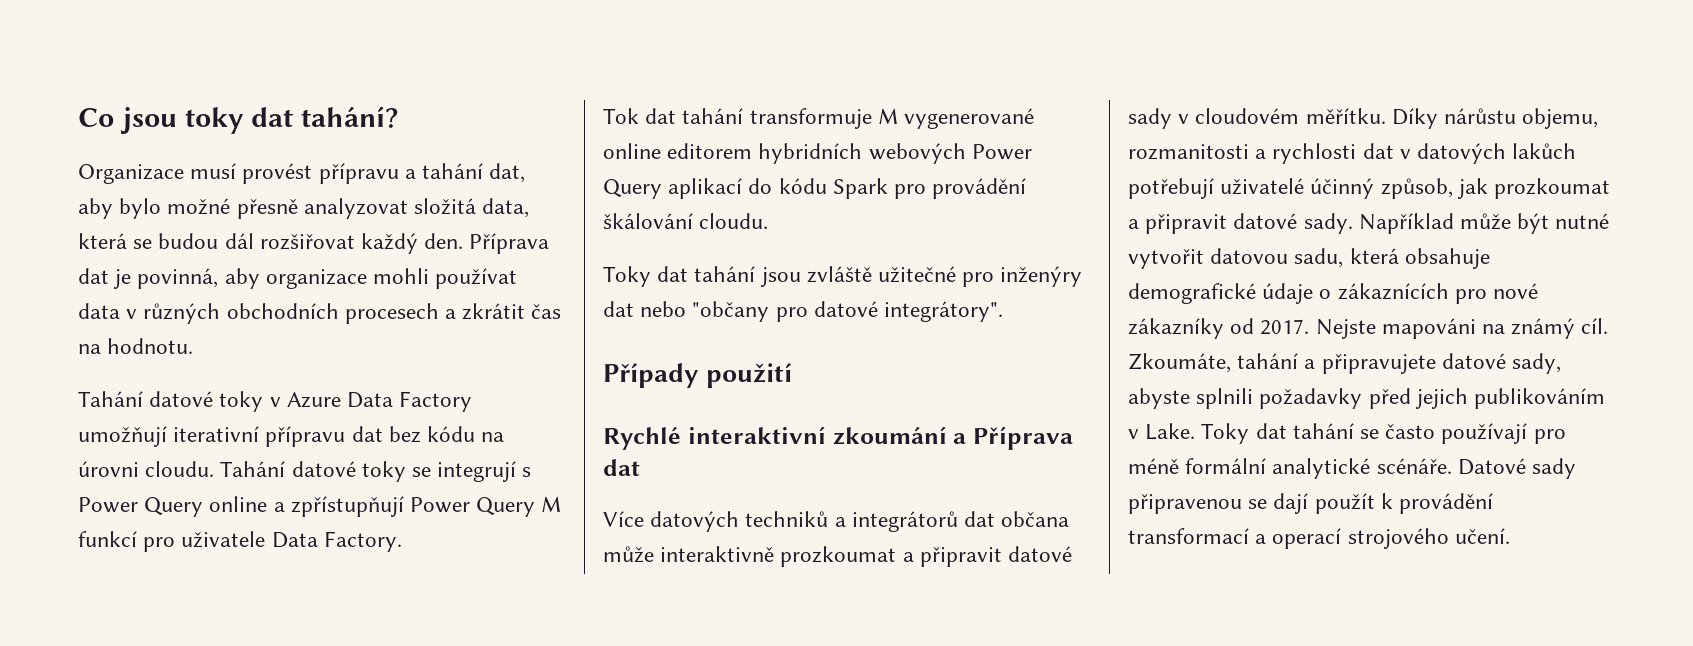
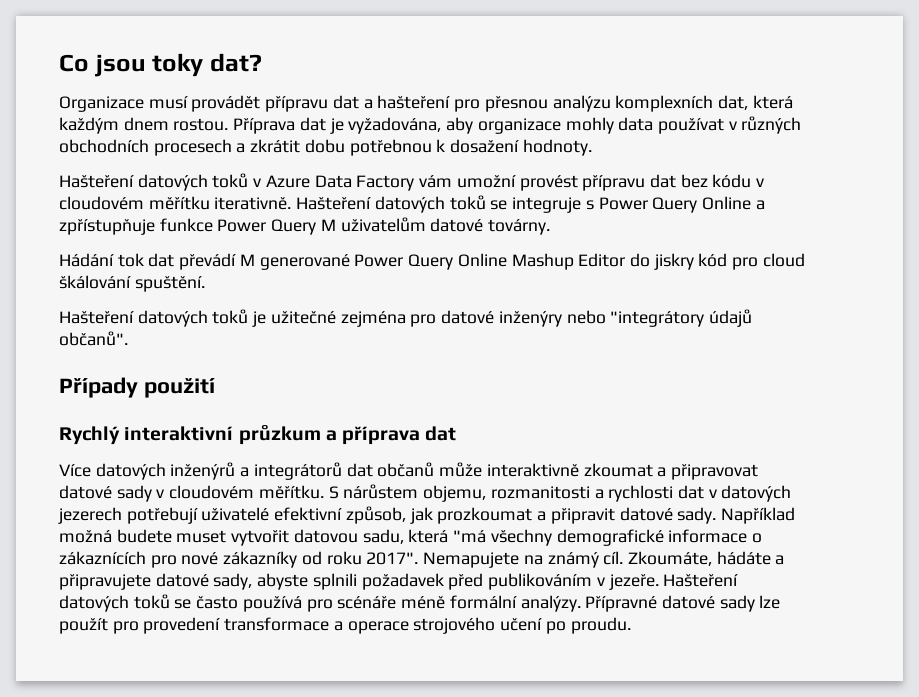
[251,106,399,128] dat tahání? -> [209,53,262,72] dat?
[242,163,526,184] [78,198,530,219] [78,233,464,254] provést přípravu a tahání dat, aby bylo možné přesně analyzovat složitá data, která se budou dál rozšiřovat každý den. -> [191,95,793,112] [59,117,229,134] provádět přípravu dat a hašteření pro přesnou analýzu komplexních dat, která každým dnem rostou.
[137,268,219,289] povinná, -> [348,117,442,134] vyžadována,
[373,268,518,289] [78,303,120,319] mohli používat data -> [565,117,724,134] mohly data používat
[531,304,562,319] [78,338,194,354] [78,391,264,412] čas na hodnotu. // Tahání datové toky -> [304,139,592,156] [59,173,249,191] dobu potřebnou k dosažení hodnoty. // Hašteření datových toků
[78,426,260,447] umožňují iterativní -> [419,175,578,191] vám umožní provést
[481,432,505,442] [78,461,532,482] [78,496,562,517] [78,531,402,552] [603,108,1035,129] [603,143,1032,164] [603,178,1027,199] [603,213,769,229] [603,266,1083,287] [603,301,1004,322] [603,363,793,388] [603,426,1073,450] na úrovni cloudu. Tahání datové toky se integrují s Power Query online a zpřístupňují Power Query M funkcí pro uživatele Data Factory. // Tok dat tahání transformuje M vygenerované online editorem hybridních webových Power Query aplikací do kódu Spark pro provádění škálování cloudu. // Toky dat tahání jsou zvláště užitečné pro inženýry dat nebo "občany pro datové integrátory". // Případy použití // Rychlé interaktivní zkoumání a Příprava -> [756,178,765,187] [59,195,765,213] [59,217,551,235] [59,253,805,270] [59,275,205,292] [59,309,752,327] [59,331,128,346] [59,377,215,398] [59,425,421,445] v cloudovém měřítku iterativně. Hašteření datových toků se integruje s Power Query Online a zpřístupňuje funkce Power Query M uživatelům datové továrny. // Hádání tok dat převádí M generované Power Query Online Mashup Editor do jiskry kód pro cloud škálování spuštění. // Hašteření datových toků je užitečné zejména pro datové inženýry nebo "integrátory údajů občanů". // Případy použití // Rychlý interaktivní průzkum a příprava
[745,511,829,527] techniků -> [170,462,236,480] inženýrů
[1001,511,1070,527] občana -> [377,462,435,477] občanů
[780,546,1002,567] prozkoumat a připravit -> [583,463,758,480] zkoumat a připravovat
[1391,108,1517,129] Díky nárůstu -> [328,484,419,499] S nárůstem
[1512,143,1577,159] lakůch -> [58,507,122,524] jezerech
[1310,178,1375,199] účinný -> [274,507,343,521] efektivní
[1460,213,1610,234] může být nutné -> [59,529,227,543] možná budete muset
[1404,248,1490,269] [1128,283,1314,304] obsahuje demografické údaje -> [453,529,748,546] "má všechny demografické informace
[1260,318,1476,339] 2017. Nejste mapováni -> [326,551,520,568] roku 2017". Nemapujete
[1237,353,1299,369] tahání -> [716,551,771,565] hádáte
[1259,388,1606,409] [1128,423,1566,444] [1128,458,1577,479] [1128,493,1494,514] [1128,528,1510,549] požadavky před jejich publikováním v Lake. Toky dat tahání se často používají pro méně formální analytické scénáře. Datové sady připravenou se dají použít k provádění transformací a operací strojového učení. -> [361,573,739,590] [59,594,781,612] [59,617,631,634] požadavek před publikováním v jezeře. Hašteření datových toků se často používá pro scénáře méně formální analýzy. Přípravné datové sady lze použít pro provedení transformace a operace strojového učení po proudu.

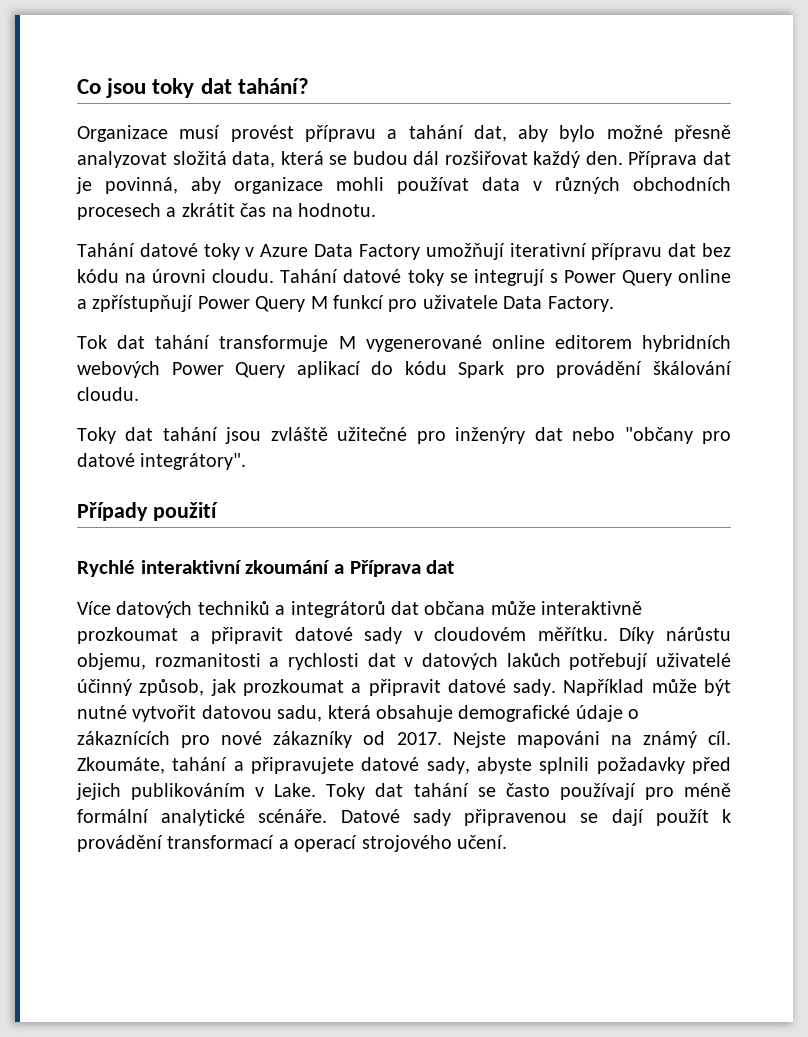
[209,53,262,72] dat? -> [200,78,309,94] dat tahání?
[191,95,793,112] [59,117,229,134] provádět přípravu dat a hašteření pro přesnou analýzu komplexních dat, která každým dnem rostou. -> [230,125,731,142] [77,151,623,168] provést přípravu a tahání dat, aby bylo možné přesně analyzovat složitá data, která se budou dál rozšiřovat každý den.
[348,117,442,134] vyžadována, -> [105,177,178,194] povinná,
[565,117,724,134] mohly data používat -> [336,177,520,194] mohli používat data
[304,139,592,156] [59,173,249,191] dobu potřebnou k dosažení hodnoty. // Hašteření datových toků -> [240,203,376,217] [77,243,240,260] čas na hodnotu. // Tahání datové toky
[419,175,578,191] vám umožní provést -> [425,243,587,260] umožňují iterativní
[756,178,765,187] [59,195,765,213] [59,217,551,235] [59,253,805,270] [59,275,205,292] [59,309,752,327] [59,331,128,346] [59,377,215,398] [59,425,421,445] v cloudovém měřítku iterativně. Hašteření datových toků se integruje s Power Query Online a zpřístupňuje funkce Power Query M uživatelům datové továrny. // Hádání tok dat převádí M generované Power Query Online Mashup Editor do jiskry kód pro cloud škálování spuštění. // Hašteření datových toků je užitečné zejména pro datové inženýry nebo "integrátory údajů občanů". // Případy použití // Rychlý interaktivní průzkum a příprava -> [125,269,731,286] [77,295,614,312] [77,335,731,352] [77,361,732,378] [77,387,139,401] [77,427,731,444] [77,453,247,470] [77,502,218,521] [77,560,421,577] na úrovni cloudu. Tahání datové toky se integrují s Power Query online a zpřístupňují Power Query M funkcí pro uživatele Data Factory. // Tok dat tahání transformuje M vygenerované online editorem hybridních webových Power Query aplikací do kódu Spark pro provádění škálování cloudu. // Toky dat tahání jsou zvláště užitečné pro inženýry dat nebo "občany pro datové integrátory". // Případy použití // Rychlé interaktivní zkoumání a Příprava
[170,462,236,480] inženýrů -> [197,601,270,615] techniků
[377,462,435,477] občanů -> [424,601,486,615] občana
[583,463,758,480] zkoumat a připravovat -> [77,627,284,644] prozkoumat a připravit
[328,484,419,499] S nárůstem -> [619,627,731,644] Díky nárůstu
[58,507,122,524] jezerech -> [506,653,561,667] lakůch
[274,507,343,521] efektivní -> [77,679,132,696] účinný
[59,529,227,543] možná budete muset -> [651,679,731,696] [77,705,127,719] může být nutné
[453,529,748,546] "má všechny demografické informace -> [376,705,623,722] obsahuje demografické údaje
[326,551,520,568] roku 2017". Nemapujete -> [396,731,600,748] 2017. Nejste mapováni
[716,551,771,565] hádáte -> [172,757,228,771] tahání
[361,573,739,590] [59,594,781,612] [59,617,631,634] požadavek před publikováním v jezeře. Hašteření datových toků se často používá pro scénáře méně formální analýzy. Přípravné datové sady lze použít pro provedení transformace a operace strojového učení po proudu. -> [596,757,731,774] [76,783,732,800] [77,809,731,826] [77,835,507,852] požadavky před jejich publikováním v Lake. Toky dat tahání se často používají pro méně formální analytické scénáře. Datové sady připravenou se dají použít k provádění transformací a operací strojového učení.

